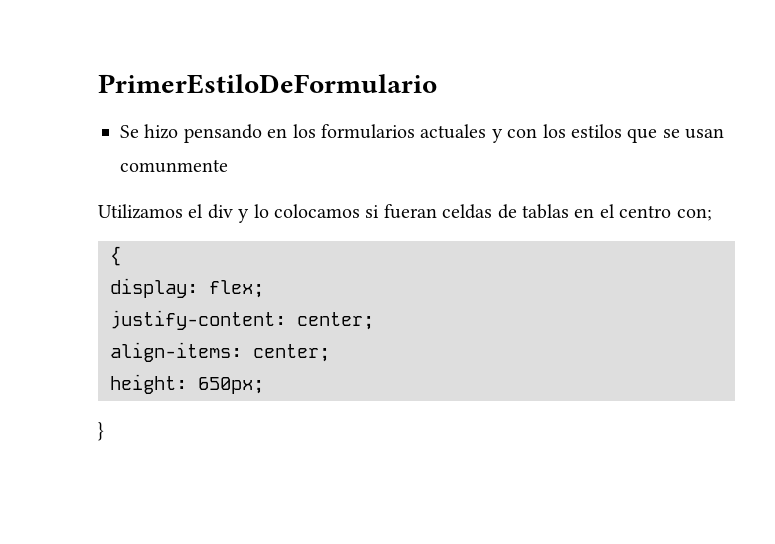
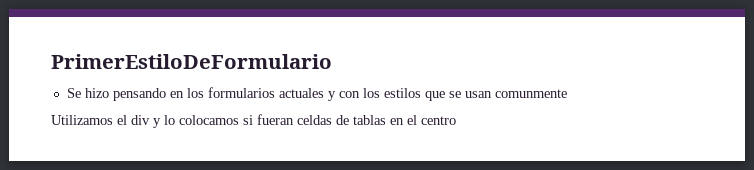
[676,208,712,221] [110,246,121,266] [110,278,264,298] [110,310,374,330] [110,342,330,362] [110,374,264,394] [98,422,104,441] con; // { // display: flex; // justify-content: center; // align-items: center; // height: 650px; // } -> (456, 120) none

